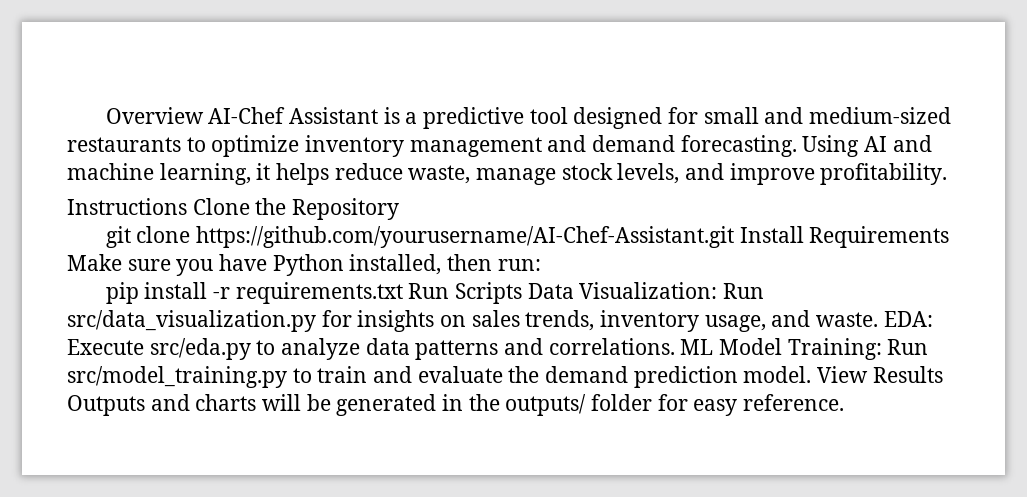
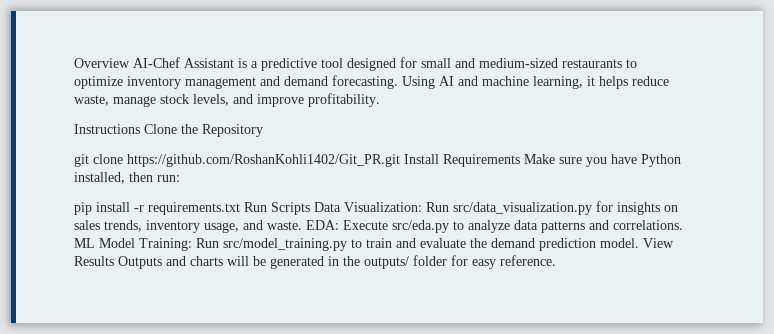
[195,226,734,248] https://github.com/yourusername/AI-Chef-Assistant.git -> [127,154,400,167] https://github.com/RoshanKohli1402/Git_PR.git

